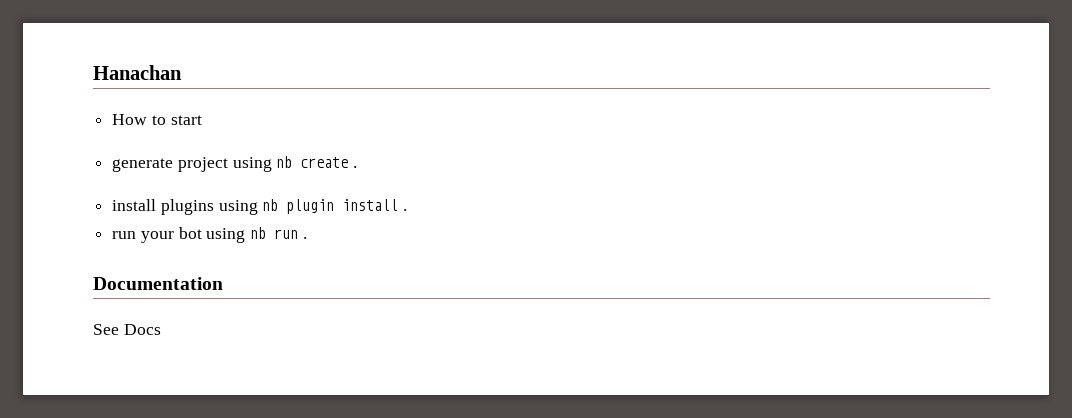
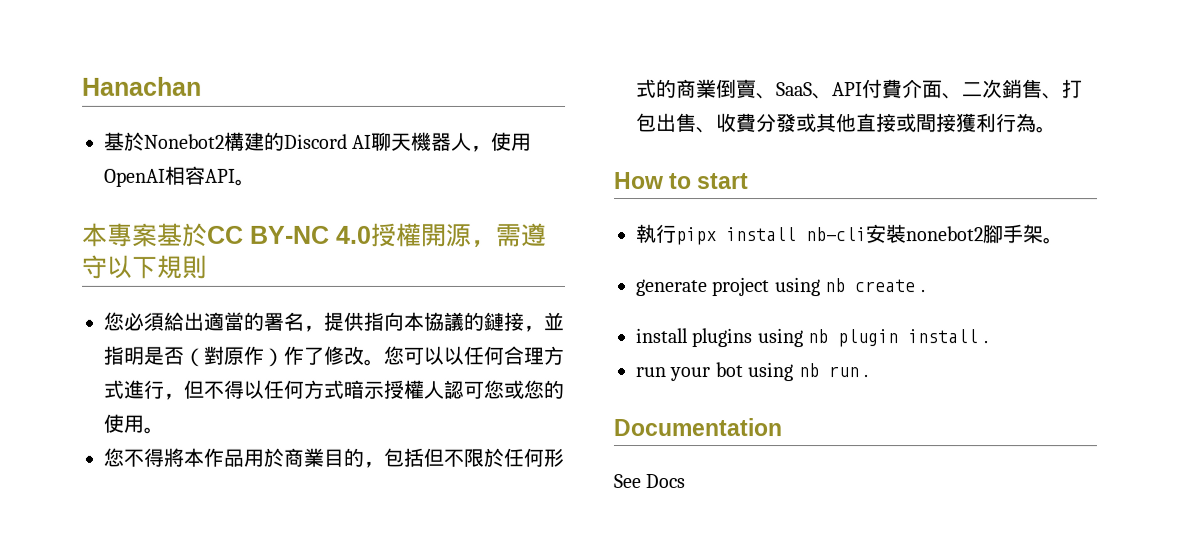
[112,114,202,125] How to start -> [104,131,533,152] [104,165,256,187] [82,222,547,248] [81,254,208,279] [103,311,564,332] [103,345,564,367] [103,379,564,400] [103,413,164,434] [103,447,564,468] [636,79,1083,100] [636,113,1057,134] [614,172,750,190] [636,224,1064,246] 基於Nonebot2構建的Discord AI聊天機器人，使用OpenAI相容API。 // 本專案基於CC BY-NC 4.0授權開源，需遵守以下規則 // 您必須給出適當的署名，提供指向本協議的鏈接，並指明是否（對原作）作了修改。您可以以任何合理方式進行，但不得以任何方式暗示授權人認可您或您的使用。 // 您不得將本作品用於商業目的，包括但不限於任何形式的商業倒賣、SaaS、API付費介面、二次銷售、打包出售、收費分發或其他直接或間接獲利行為。 // How to start // 執行pipx install nb-cli安裝nonebot2腳手架。

